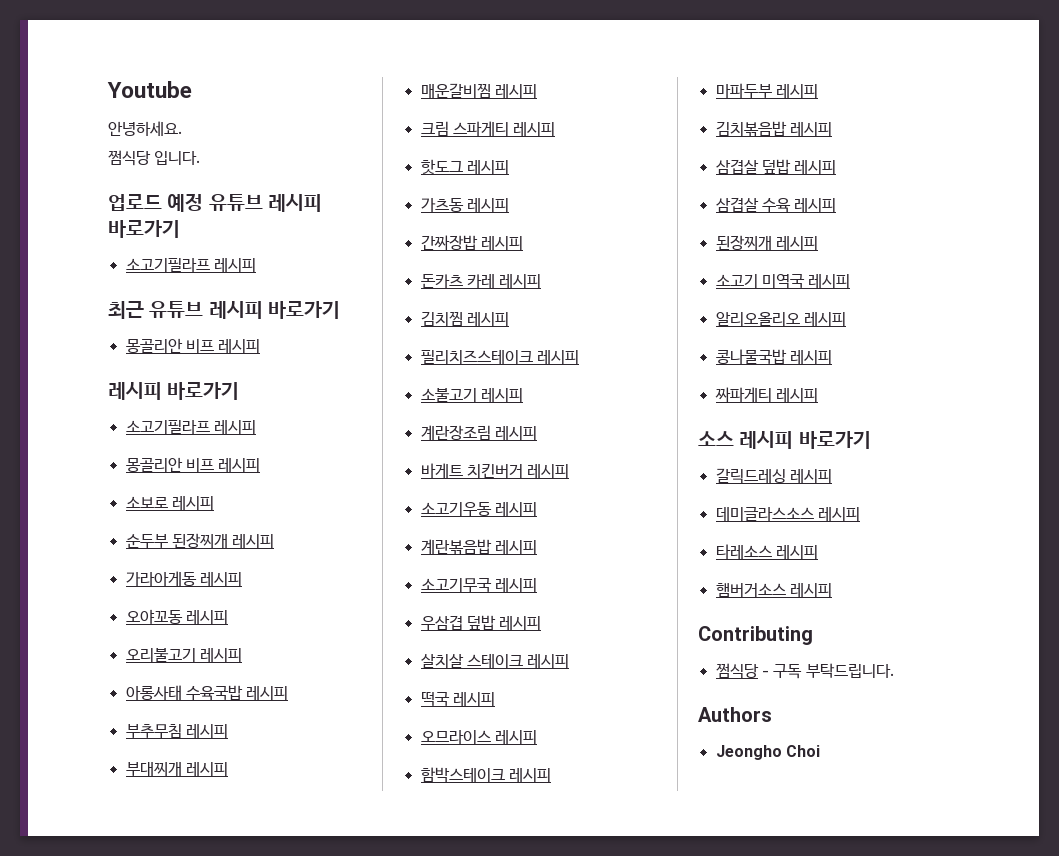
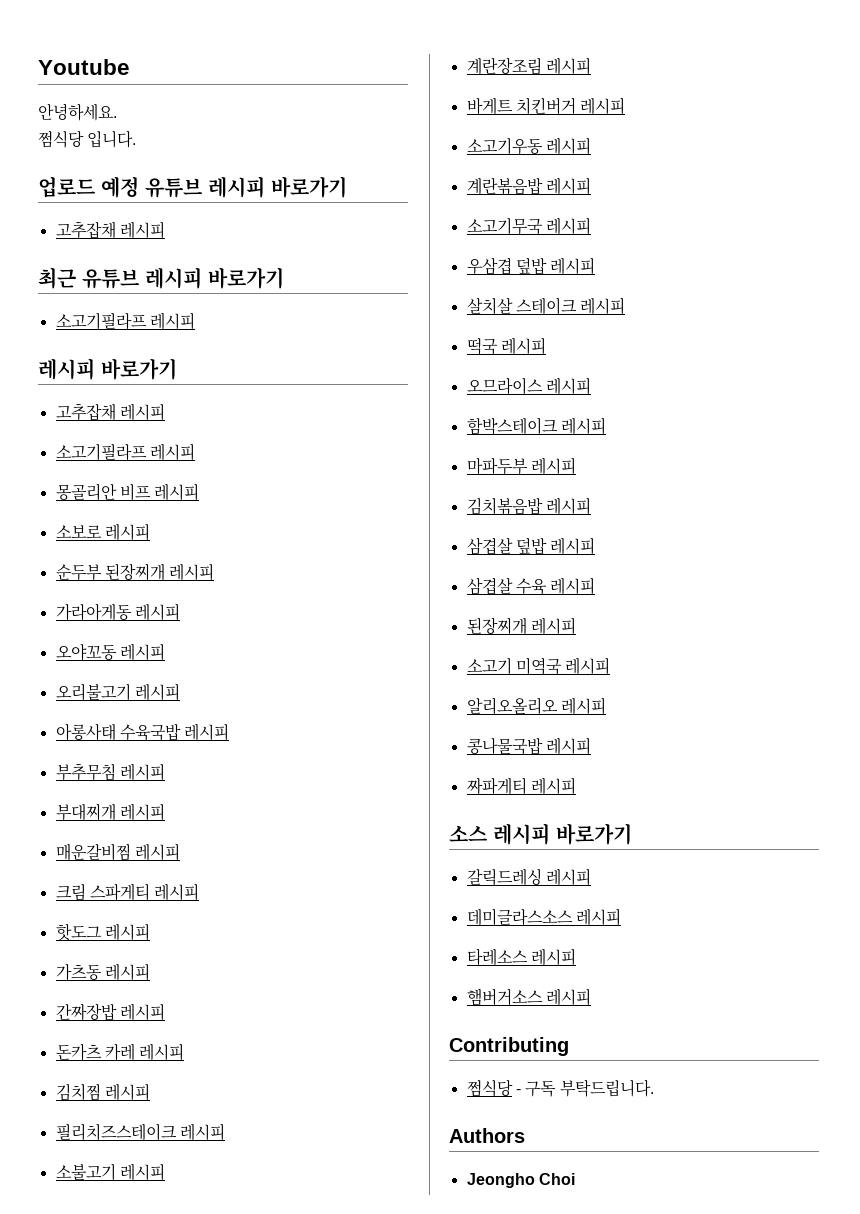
[125,258,210,272] 소고기필라프 -> [55,221,116,239] 고추잡채
[125,338,214,353] 몽골리안 비프 -> [55,312,147,330] 소고기필라프
(240, 391) none -> [55,403,165,421] // 고추잡채 레시피

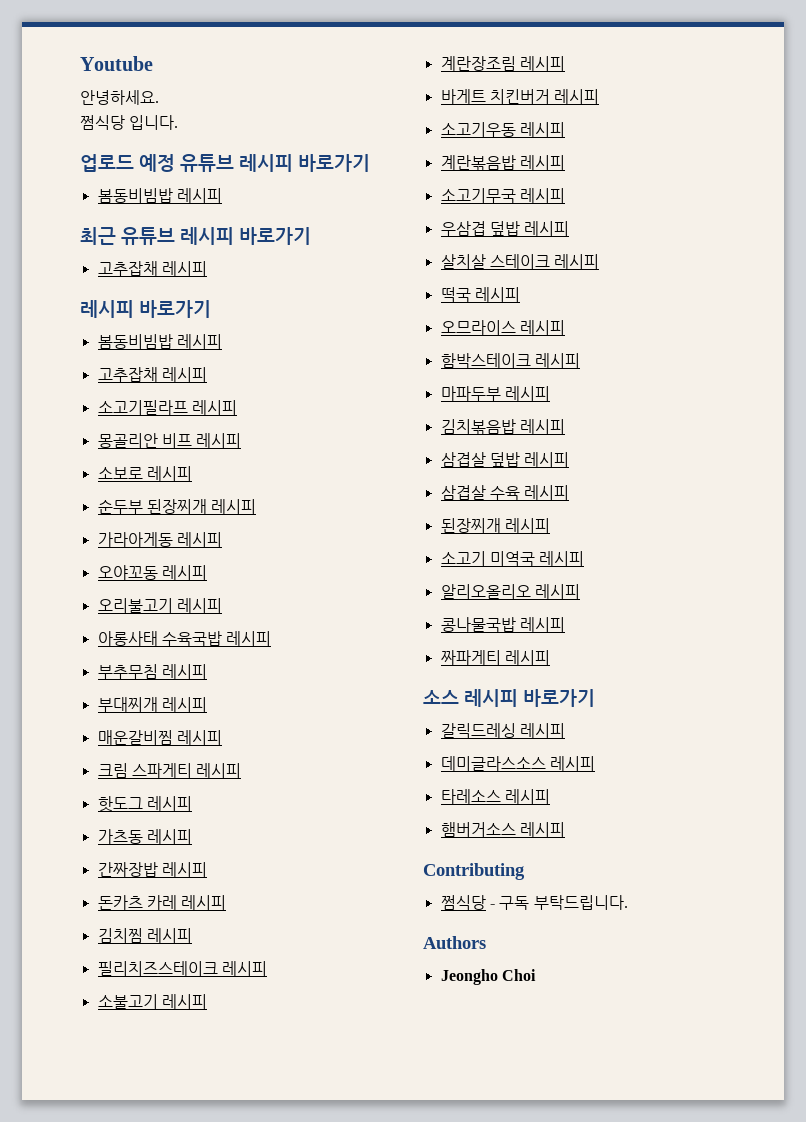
[55,221,116,239] 고추잡채 -> [97,188,173,203] 봄동비빔밥
[55,312,147,330] 소고기필라프 -> [97,261,158,276] 고추잡채
(177, 369) none -> [97,334,222,349] // 봄동비빔밥 레시피

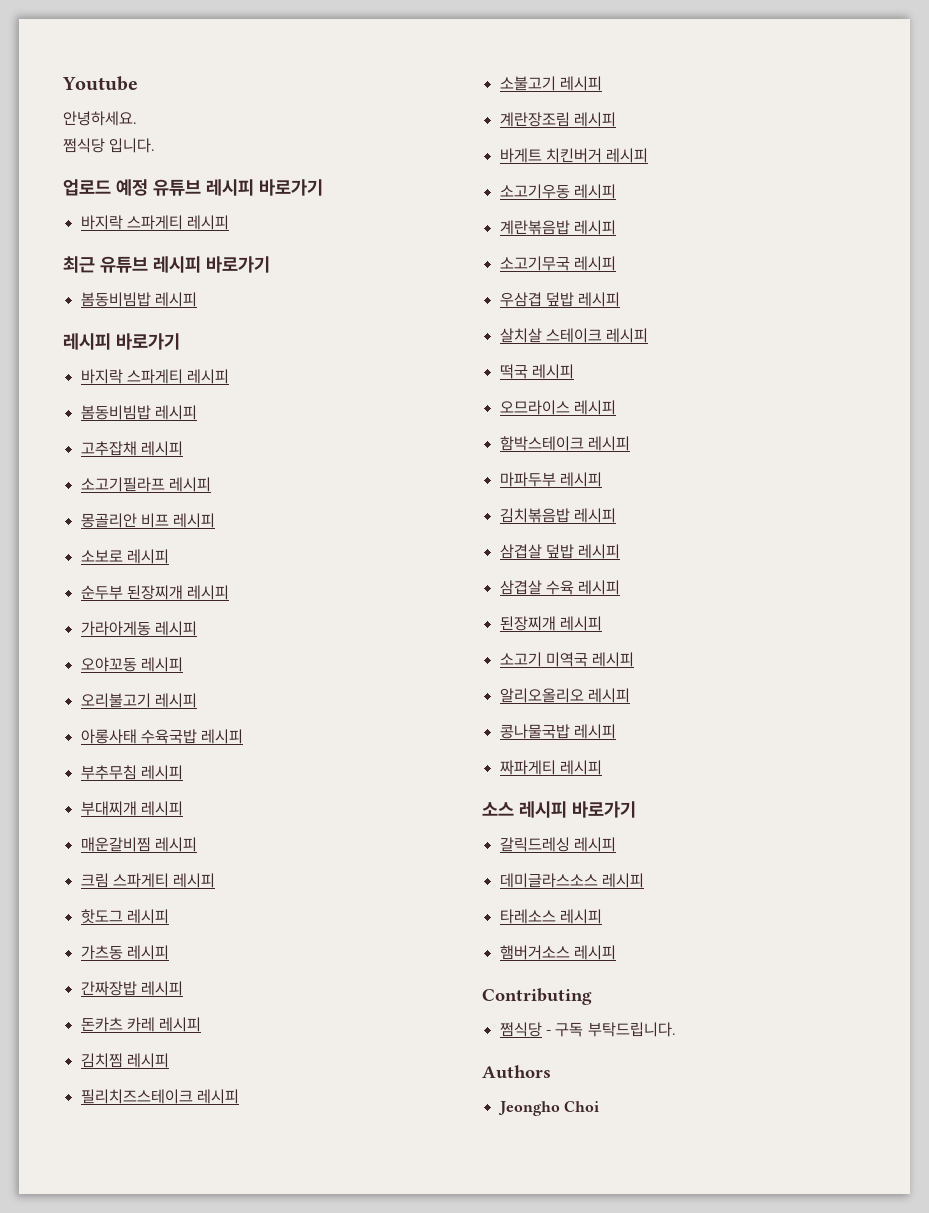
[97,188,173,203] 봄동비빔밥 -> [80,215,183,230] 바지락 스파게티
[97,261,158,276] 고추잡채 -> [80,292,151,307] 봄동비빔밥
(211, 309) none -> [80,369,230,384] // 바지락 스파게티 레시피

